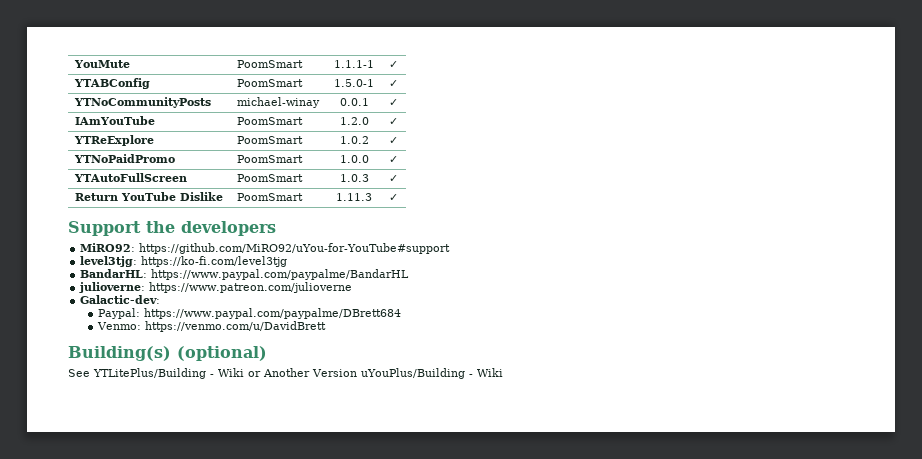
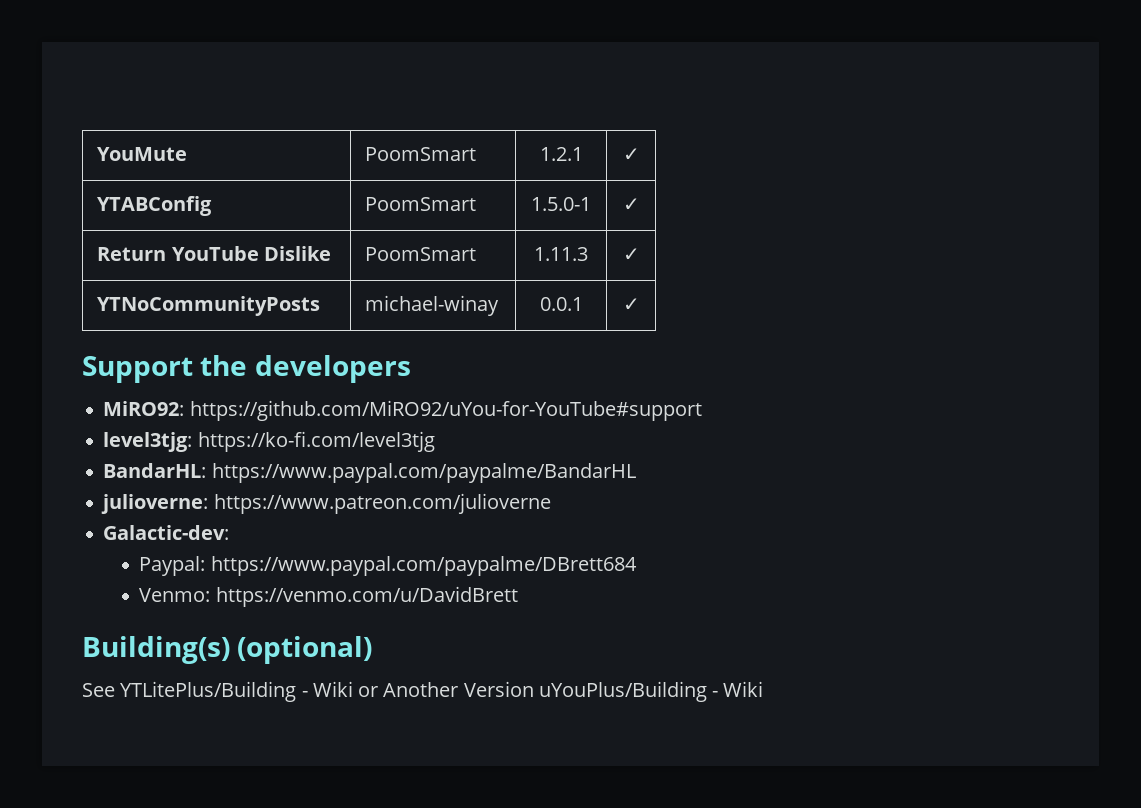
[334,60,374,68] 1.1.1-1 -> [539,147,583,161] 1.2.1
[73,97,211,108] [236,97,320,108] [339,98,369,106] [389,99,398,106] [74,116,155,125] [236,117,303,125] [339,117,369,125] [389,118,398,125] [73,135,154,146] [236,136,303,144] [339,136,369,144] [389,137,398,144] [73,154,175,163] [236,155,303,163] [339,155,369,163] [389,156,398,163] [73,173,187,182] [236,174,303,182] [339,174,369,182] [389,175,398,182] // YTNoCommunityPosts | michael-winay | 0.0.1 | ✓ // IAmYouTube | PoomSmart | 1.2.0 | ✓ // YTReExplore | PoomSmart | 1.0.2 | ✓ // YTNoPaidPromo | PoomSmart | 1.0.0 | ✓ // YTAutoFullScreen | PoomSmart | 1.0.3 | ✓ -> (640, 204) none
(398, 197) none -> [97,296,321,316] [365,295,500,316] [539,297,583,311] [622,298,640,311] // YTNoCommunityPosts | michael-winay | 0.0.1 | ✓

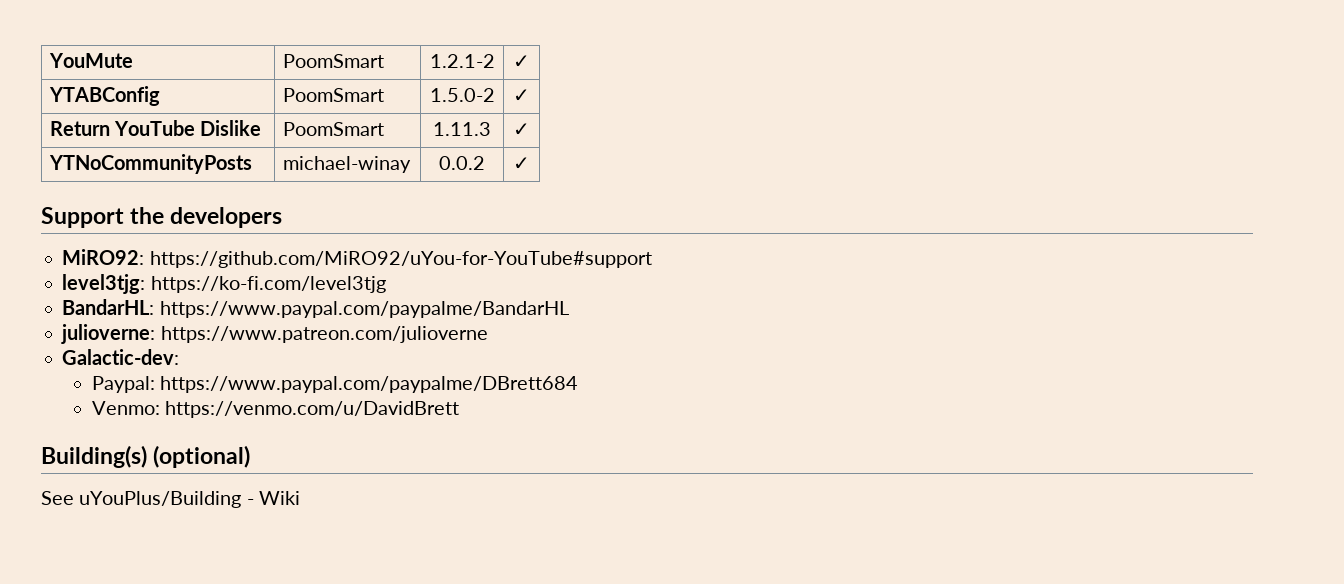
[539,147,583,161] 1.2.1 -> [429,54,495,68] 1.2.1-2
[531,197,591,211] 1.5.0-1 -> [429,88,495,102] 1.5.0-2
[539,297,583,311] 0.0.1 -> [439,156,485,170] 0.0.2
[120,681,534,702] YTLitePlus/Building - Wiki or Another Version -> (74, 498) none

